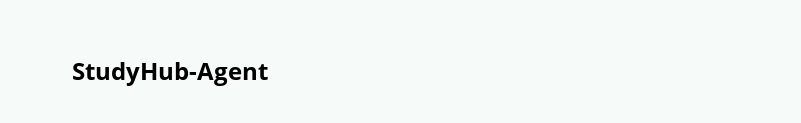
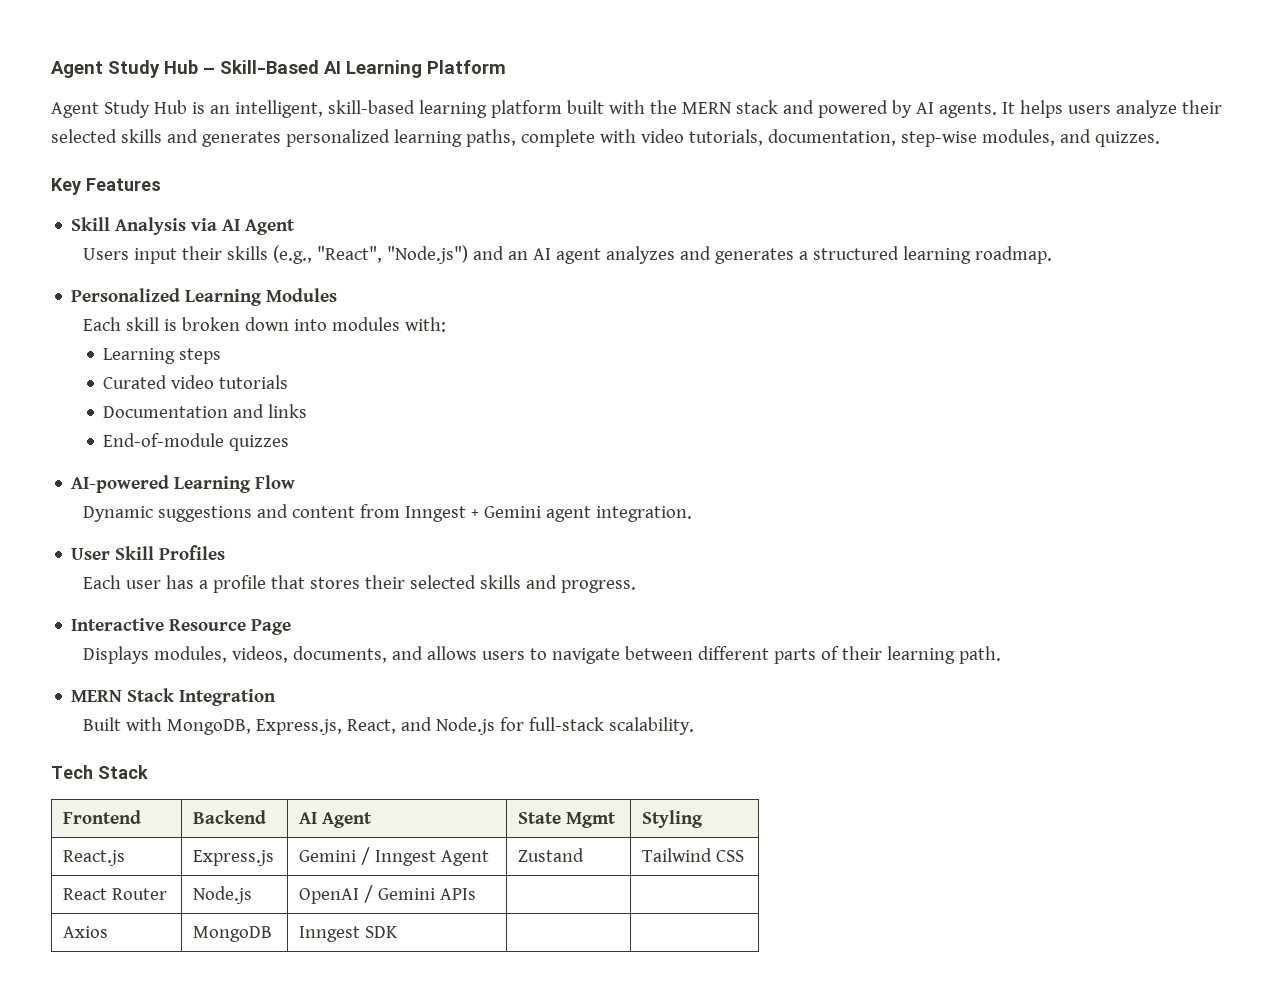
[72,62,268,86] StudyHub-Agent -> [51,60,506,78] [51,100,1222,118] [51,129,1160,147] [51,178,161,195] [71,217,296,235] [83,245,1052,264] [71,288,338,306] [83,317,447,332] [103,348,222,364] [103,375,289,389] [103,404,308,418] [103,433,290,451] [71,475,296,493] [83,504,693,522] [71,545,226,560] [83,575,637,593] [71,618,292,635] [83,646,1001,664] [71,688,277,706] [83,717,695,735] [51,765,148,779] [63,810,142,824] [193,810,267,824] [299,812,373,828] [518,812,617,828] [642,810,704,828] [63,850,126,866] [193,850,275,866] [299,847,489,866] [518,848,585,862] [642,848,745,862] [63,888,168,900] [193,886,253,904] [299,885,476,904] [63,926,109,938] [193,926,273,942] [299,926,399,942] Agent Study Hub – Skill-Based AI Learning Platform // Agent Study Hub is an intelligent, skill-based learning platform built with the MERN stack and powered by AI agents. It helps users analyze their selected skills and generates personalized learning paths, complete with video tutorials, documentation, step-wise modules, and quizzes. // Key Features // Skill Analysis via AI Agent // Users input their skills (e.g., "React", "Node.js") and an AI agent analyzes and generates a structured learning roadmap. // Personalized Learning Modules // Each skill is broken down into modules with: // Learning steps // Curated video tutorials // Documentation and links // End-of-module quizzes // AI-powered Learning Flow // Dynamic suggestions and content from Inngest + Gemini agent integration. // User Skill Profiles // Each user has a profile that stores their selected skills and progress. // Interactive Resource Page // Displays modules, videos, documents, and allows users to navigate between different parts of their learning path. // MERN Stack Integration // Built with MongoDB, Express.js, React, and Node.js for full-stack scalability. // Tech Stack // Frontend | Backend | AI Agent | State Mgmt | Styling // React.js | Express.js | Gemini / Inngest Agent | Zustand | Tailwind CSS // React Router | Node.js | OpenAI / Gemini APIs | | // Axios | MongoDB | Inngest SDK | |

